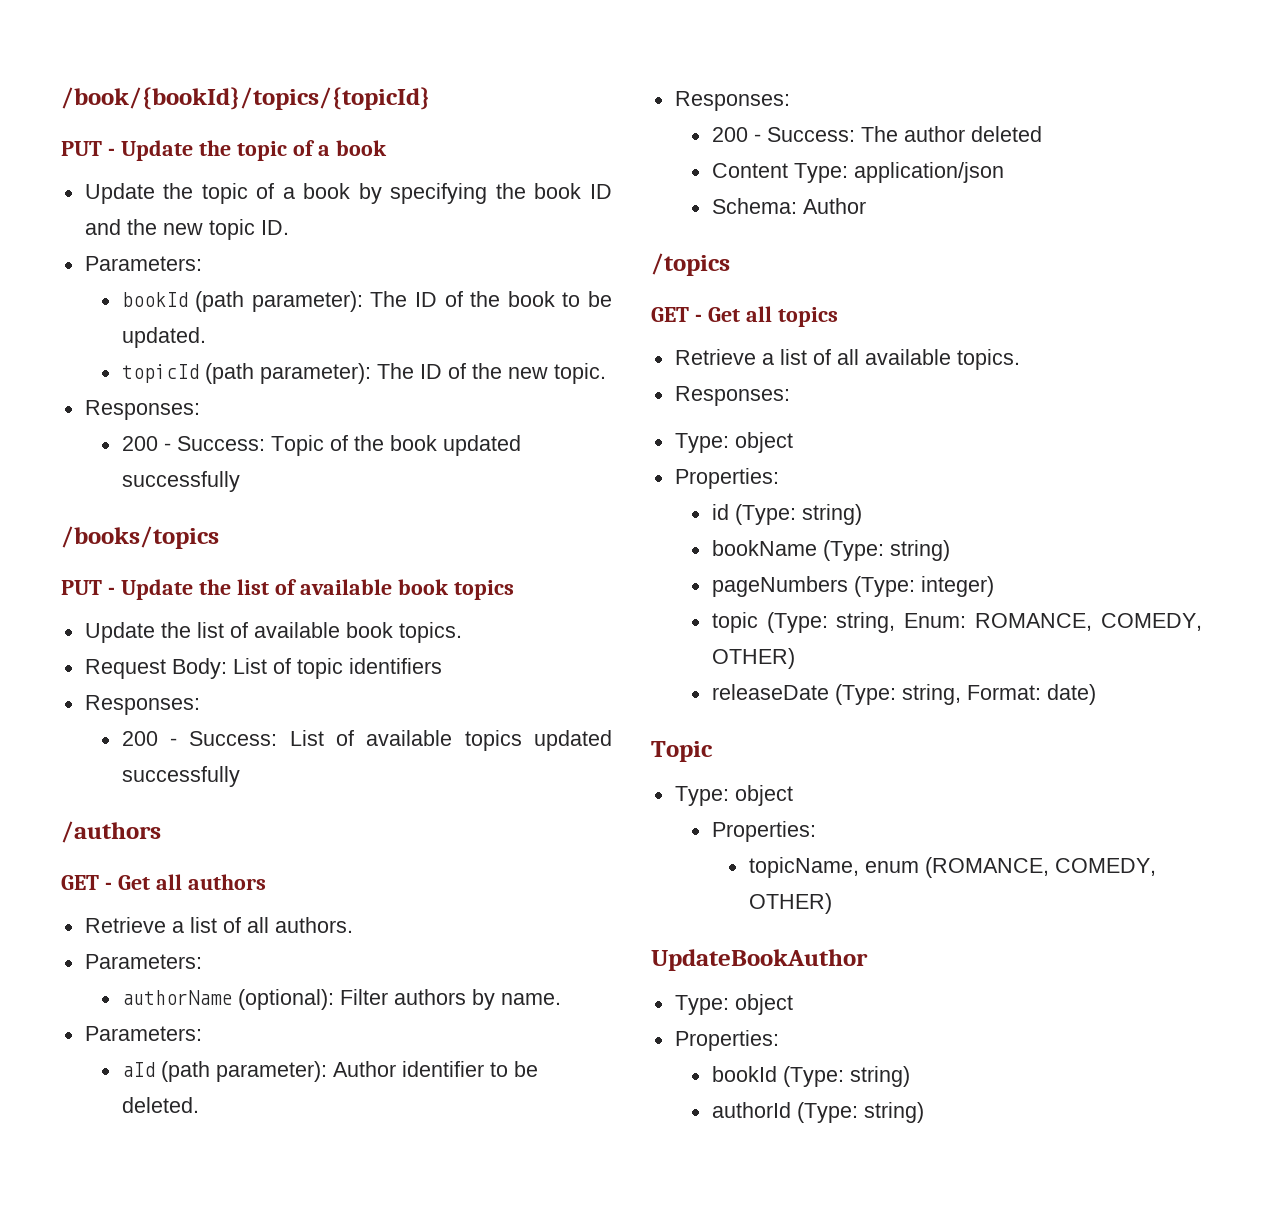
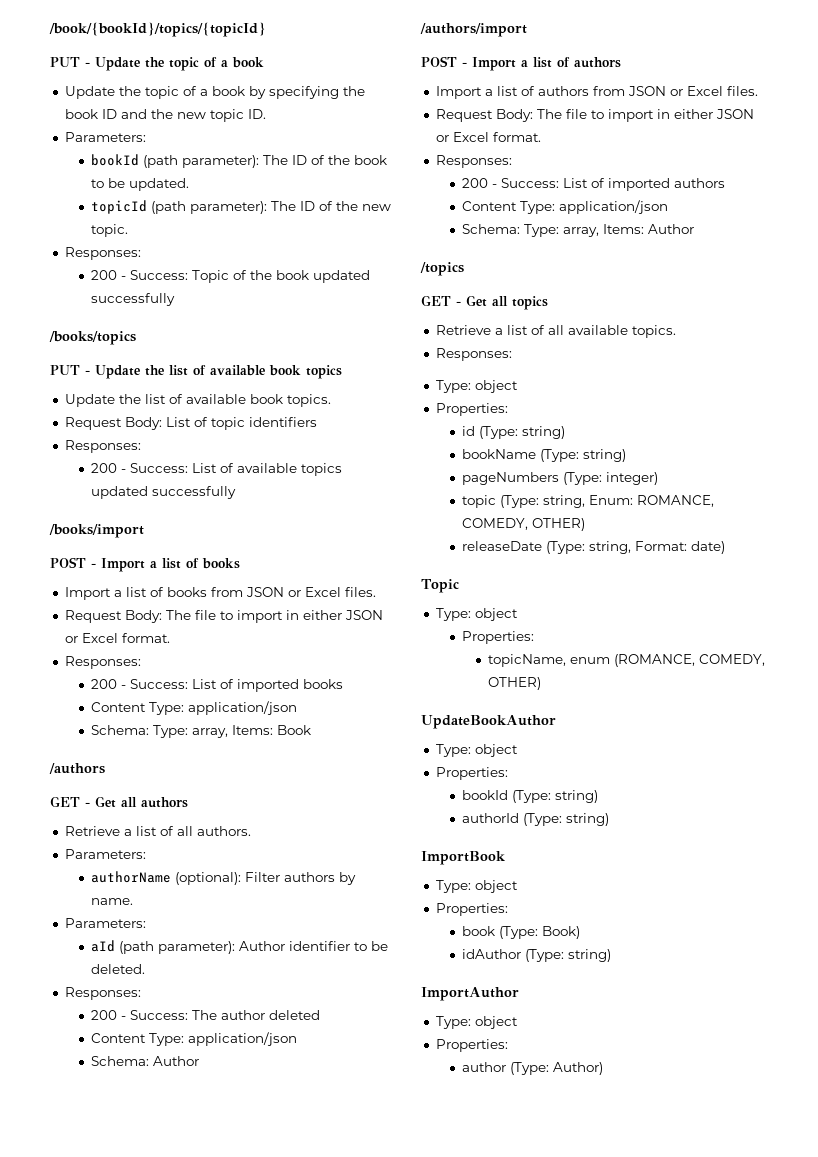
(240, 776) none -> [49,524,144,538] [50,557,240,572] [64,587,376,600] [64,610,383,623] [64,633,170,643] [64,656,141,669] [90,679,343,692] [90,701,297,715] [90,725,311,738] // /books/import // POST - Import a list of books // Import a list of books from JSON or Excel files. // Request Body: The file to import in either JSON or Excel format. // Responses: // 200 - Success: List of imported books // Content Type: application/json // Schema: Type: array, Items: Book
(866, 206) none -> [420,23,527,37] [421,56,621,71] [435,86,758,99] [435,109,754,122] [435,132,541,142] [435,155,512,168] [461,178,725,191] [461,200,668,214] [461,224,694,237] // /authors/import // POST - Import a list of authors // Import a list of authors from JSON or Excel files. // Request Body: The file to import in either JSON or Excel format. // Responses: // 200 - Success: List of imported authors // Content Type: application/json // Schema: Type: array, Items: Author
(924, 1112) none -> [421,851,506,865] [435,880,518,893] [435,903,508,916] [461,926,580,939] [461,949,611,962] [421,987,519,1001] [435,1016,518,1029] [435,1039,508,1052] [461,1062,603,1075] // ImportBook // Type: object // Properties: // book (Type: Book) // idAuthor (Type: string) // ImportAuthor // Type: object // Properties: // author (Type: Author)

